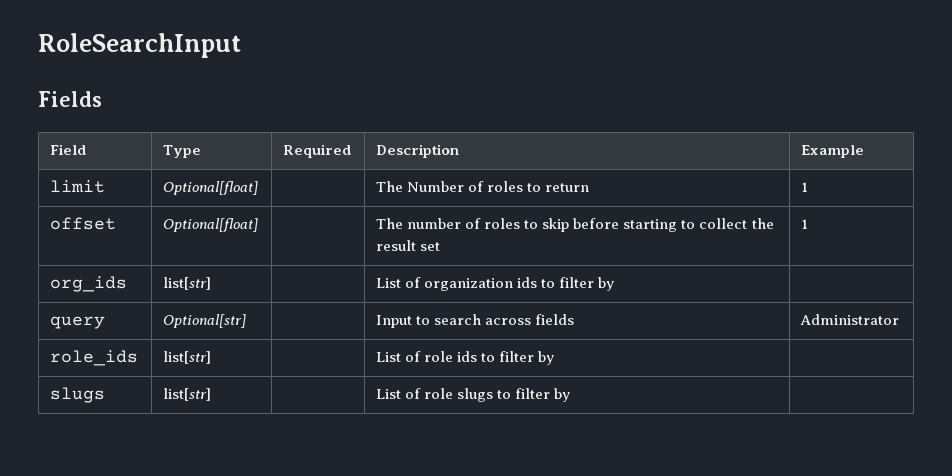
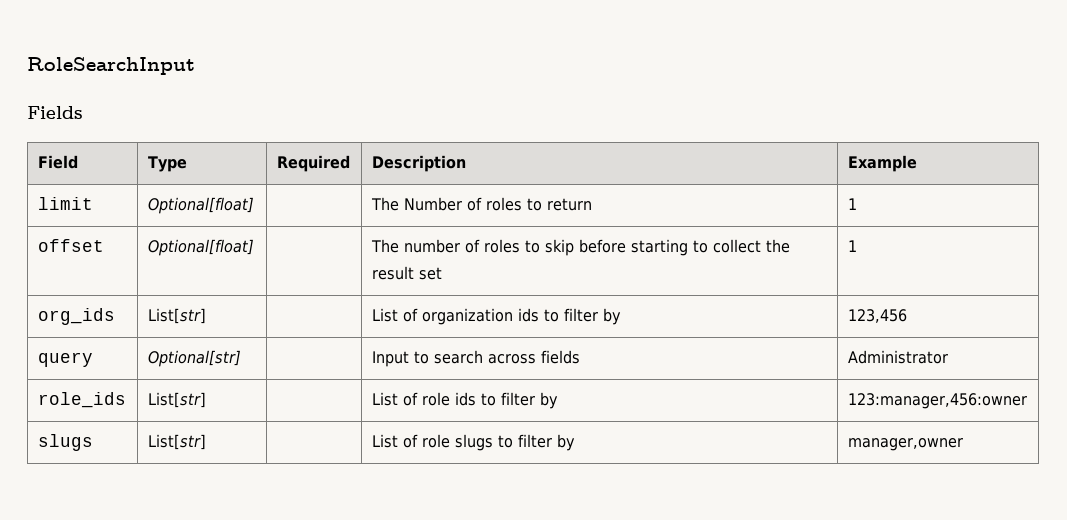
[163,277,212,290] list[str] -> [147,308,206,324] List[str]
(615, 284) none -> [847,309,907,323] 123,456
[163,351,212,364] list[str] -> [147,392,206,408] List[str]
(555, 358) none -> [847,393,1027,409] 123:manager,456:owner
[163,388,212,401] list[str] -> [147,434,206,450] List[str]
(571, 395) none -> [847,438,963,451] manager,owner

